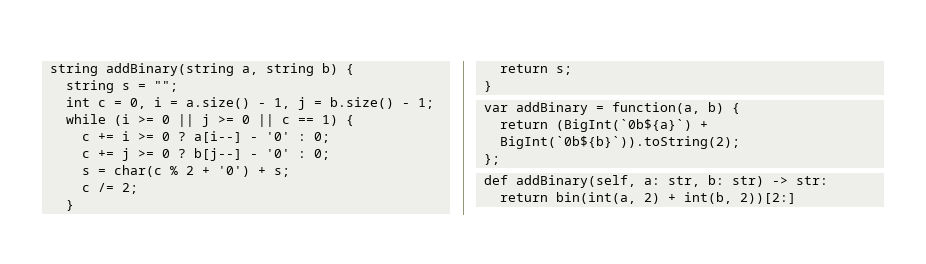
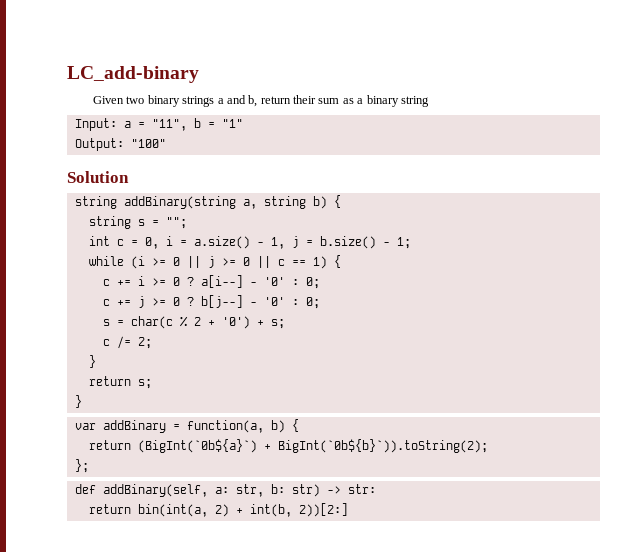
(49, 69) none -> [67,66,199,83] [93,95,429,107] [74,118,243,131] [74,138,166,151] [67,171,129,183] LC_add-binary // Given two binary strings a and b, return their sum as a binary string // Input: a = "11", b = "1" // Output: "100" // Solution //

